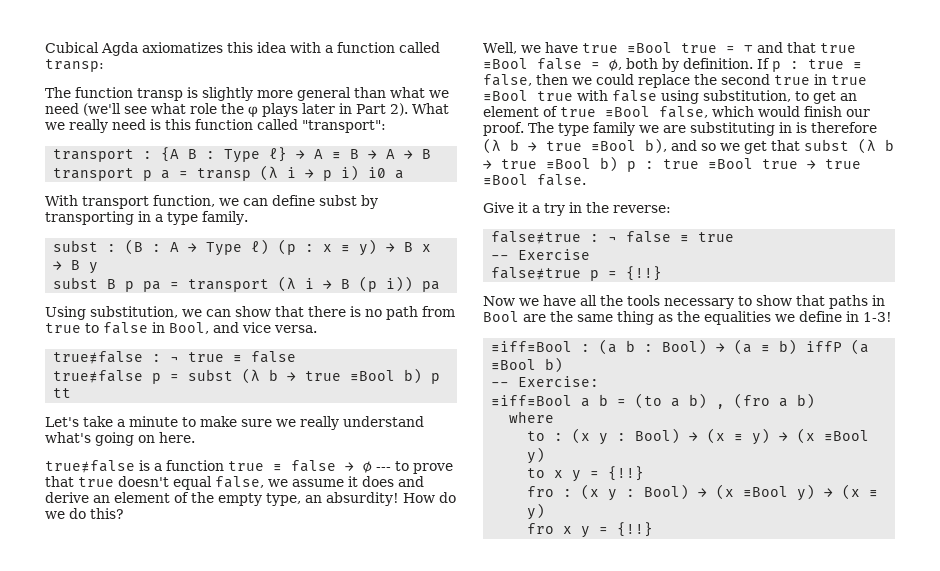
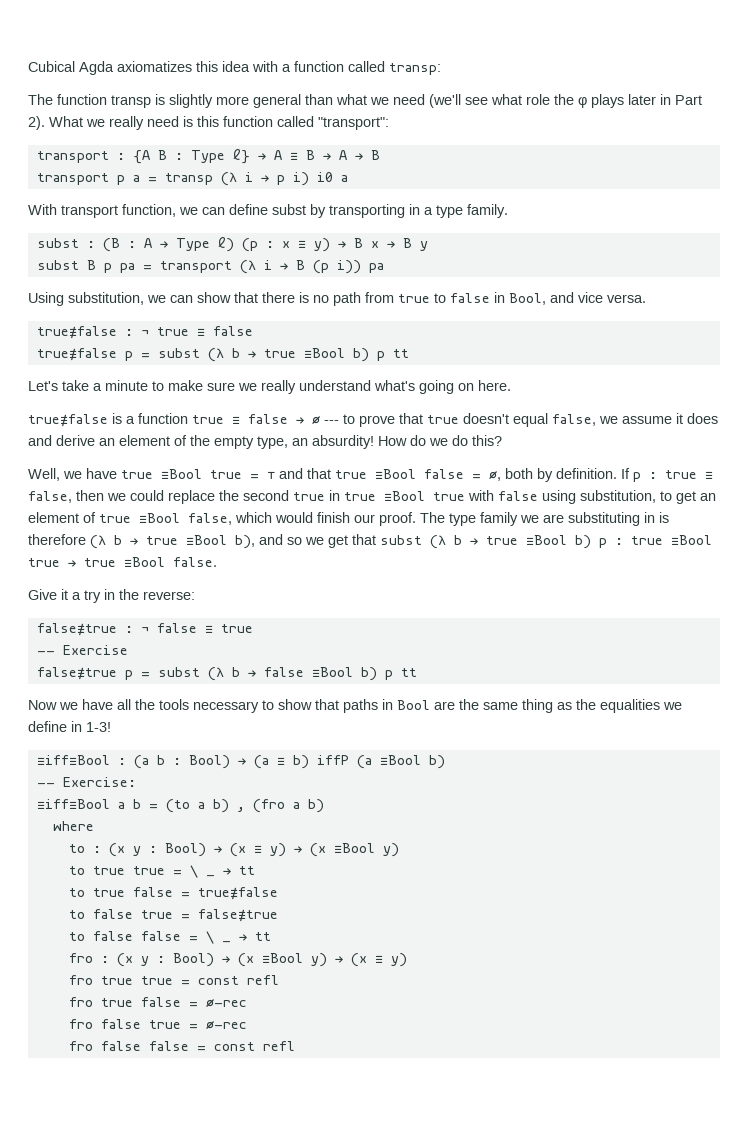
[626,266,663,281] {!!} -> [157,667,417,681] subst (λ b → false ≡Bool b) p tt
[554,466,645,482] x y = {!!} -> [92,865,215,878] [222,866,255,875] [68,887,278,900] [68,909,278,922] [68,931,231,944] [238,932,271,941] true true = \ _ → tt // to true false = true≢false // to false true = false≢true // to false false = \ _ → tt
[563,522,654,538] x y = {!!} -> [100,975,279,985] [68,997,247,1008] [68,1019,247,1030] [68,1041,295,1051] true true = const refl // fro true false = ∅-rec // fro false true = ∅-rec // fro false false = const refl

